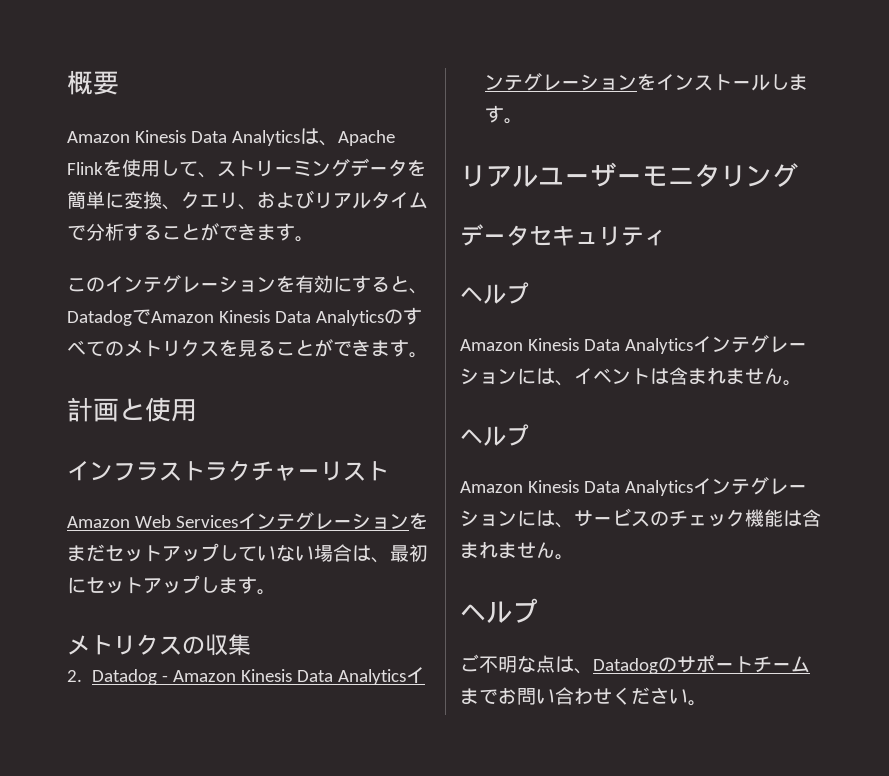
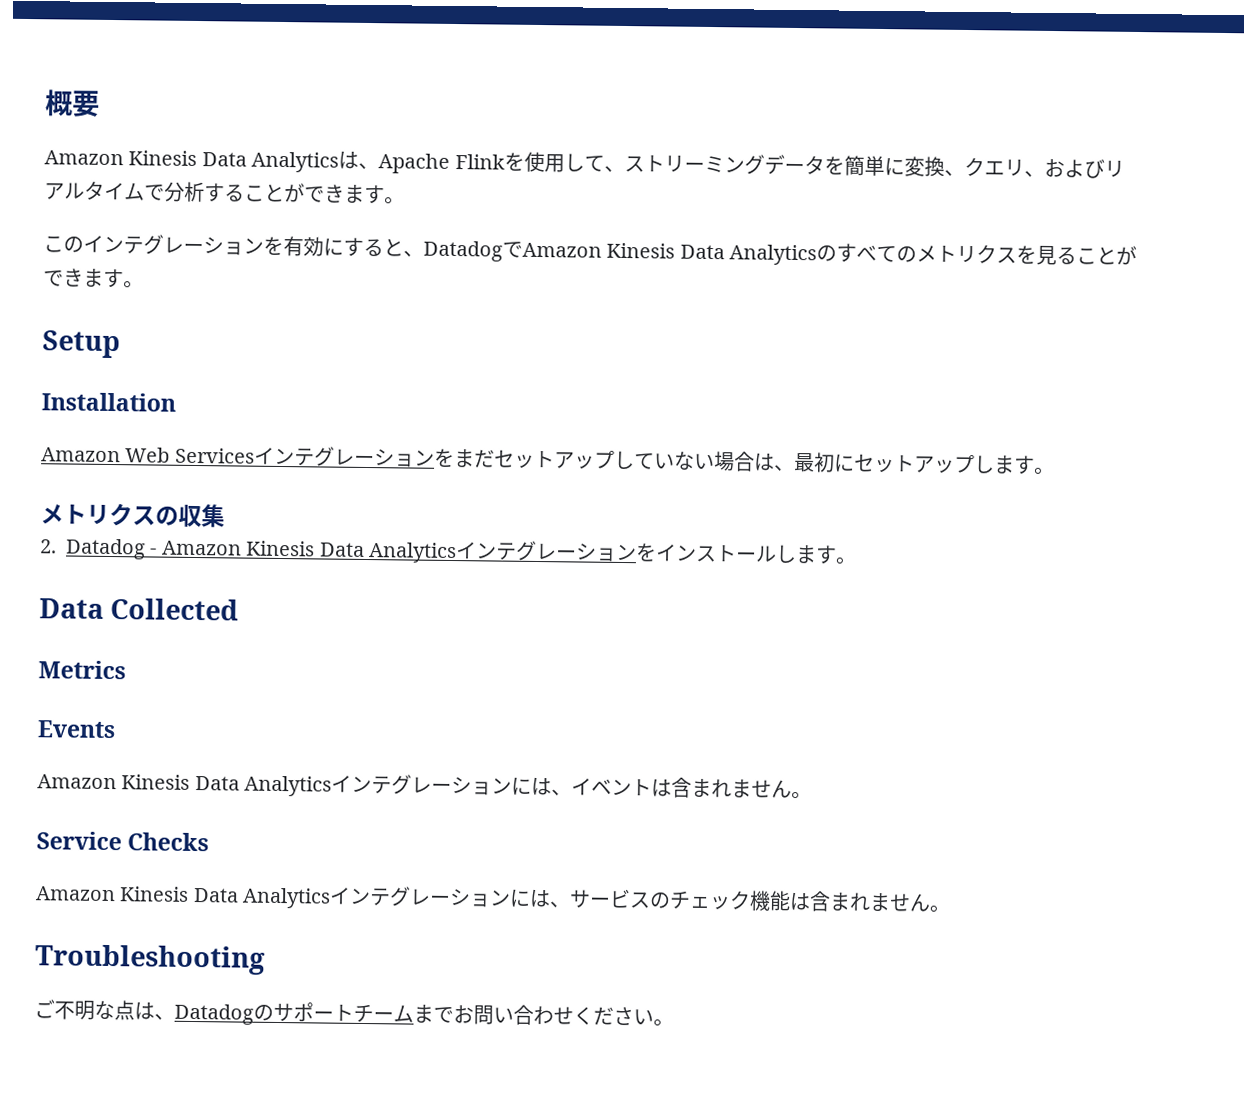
[67,397,197,422] [67,460,389,481] 計画と使用 // インフラストラクチャーリスト -> [42,330,120,359] [41,392,176,412] Setup // Installation
[460,162,798,187] [460,224,667,246] [460,282,529,304] リアルユーザーモニタリング // データセキュリティ // ヘルプ -> [39,598,240,621] [38,660,126,680] [37,720,116,739] Data Collected // Metrics // Events
[460,424,529,446] ヘルプ -> [36,831,210,852] Service Checks
[460,598,538,623] ヘルプ -> [35,944,265,975] Troubleshooting

